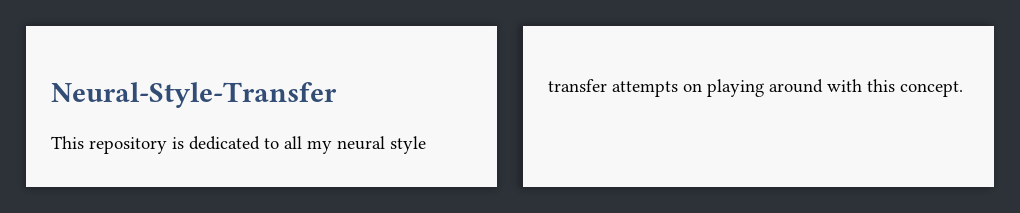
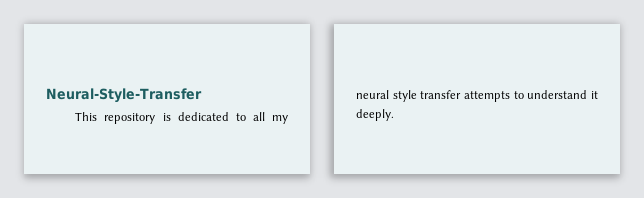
[683,79,963,97] on playing around with this concept. -> [513,90,598,99] [356,109,394,121] to understand it deeply.

